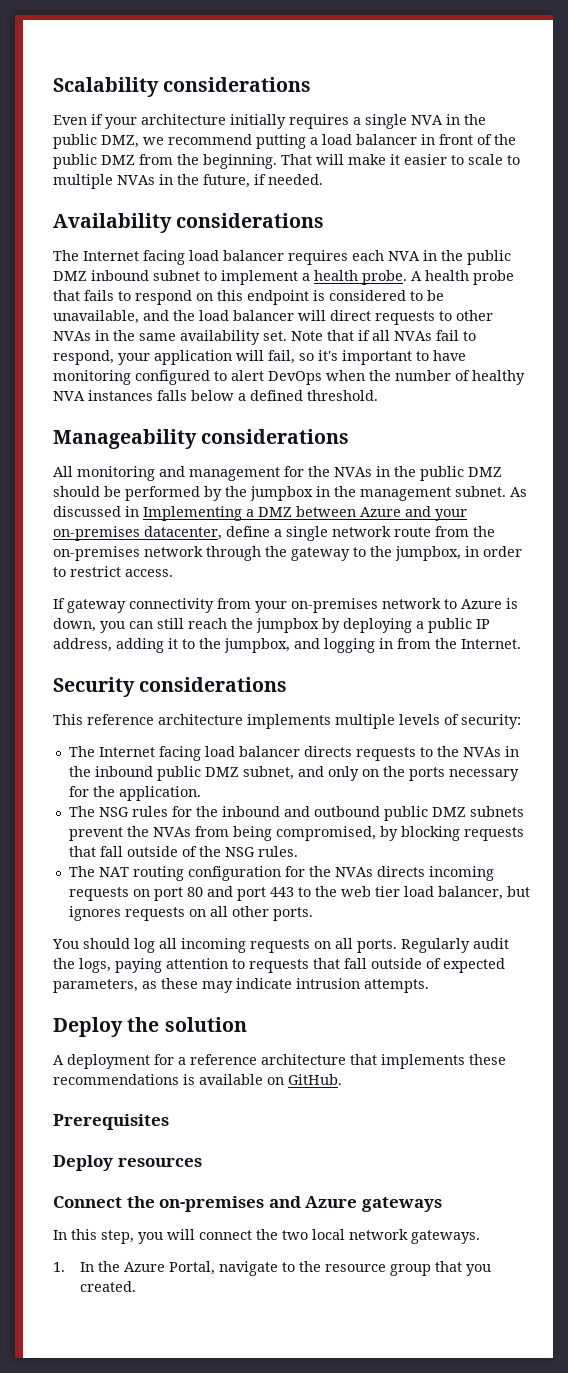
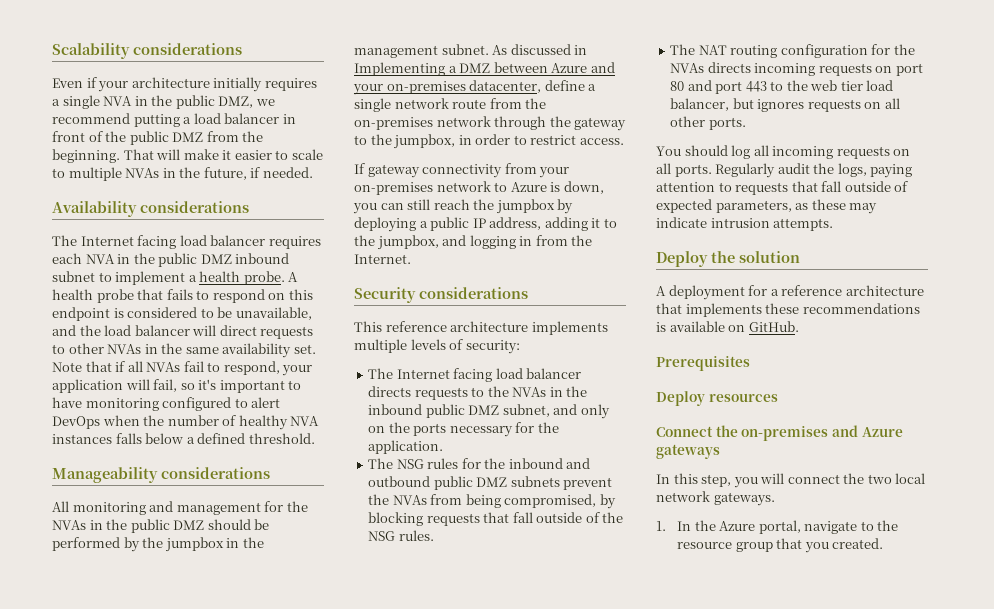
[169,1261,216,1275] Portal, -> [758,520,801,534] portal,

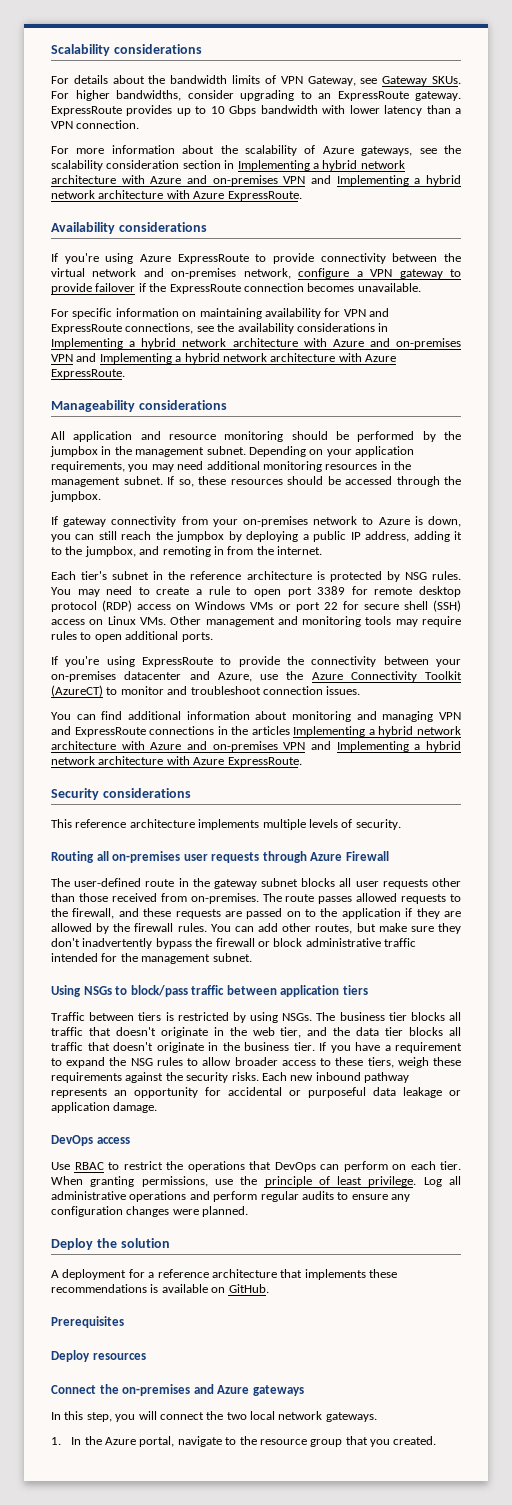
[52,77,317,92] [52,95,275,109] [52,113,296,127] [52,131,264,145] [52,149,323,163] [52,167,313,181] [52,201,249,217] [52,235,321,249] [52,253,290,267] [52,271,299,285] [52,289,313,303] [52,307,312,321] [52,325,314,339] [52,343,316,358] [52,361,313,376] [52,379,302,393] [52,397,281,411] [52,415,320,430] [52,433,315,444] [52,467,270,483] [52,501,308,515] [52,519,205,533] Even if your architecture initially requires a single NVA in the public DMZ, we recommend putting a load balancer in front of the public DMZ from the beginning. That will make it easier to scale to multiple NVAs in the future, if needed. // Availability considerations // The Internet facing load balancer requires each NVA in the public DMZ inbound subnet to implement a health probe. A health probe that fails to respond on this endpoint is considered to be unavailable, and the load balancer will direct requests to other NVAs in the same availability set. Note that if all NVAs fail to respond, your application will fail, so it's important to have monitoring configured to alert DevOps when the number of healthy NVA instances falls below a defined threshold. // Manageability considerations // All monitoring and management for the NVAs in the public DMZ -> [51,75,461,86] [51,90,461,101] [51,105,461,116] [51,120,140,129] [51,145,461,156] [51,160,405,171] [51,175,462,186] [51,190,302,201] [51,222,207,234] [51,253,462,264] [51,268,462,279] [51,283,421,294] [51,308,389,319] [51,323,389,334] [51,338,461,349] [51,353,396,364] [51,369,125,379] [51,400,227,412] [51,431,284,442] For details about the bandwidth limits of VPN Gateway, see Gateway SKUs. For higher bandwidths, consider upgrading to an ExpressRoute gateway. ExpressRoute provides up to 10 Gbps bandwidth with lower latency than a VPN connection. // For more information about the scalability of Azure gateways, see the scalability consideration section in Implementing a hybrid network architecture with Azure and on-premises VPN and Implementing a hybrid network architecture with Azure ExpressRoute. // Availability considerations // If you're using Azure ExpressRoute to provide connectivity between the virtual network and on-premises network, configure a VPN gateway to provide failover if the ExpressRoute connection becomes unavailable. // For specific information on maintaining availability for VPN and ExpressRoute connections, see the availability considerations in Implementing a hybrid network architecture with Azure and on-premises VPN and Implementing a hybrid network architecture with Azure ExpressRoute. // Manageability considerations // All application and resource monitoring
[492,44,588,55] [354,62,615,76] [353,80,597,95] [354,98,547,112] [354,116,627,131] [354,134,624,149] As discussed in Implementing a DMZ between Azure and your on-premises datacenter, define a single network route from the on-premises network through the gateway to the jumpbox, in order to restrict access. -> [248,446,414,457] [51,461,411,472] [51,476,461,487] [50,491,101,502] Depending on your application requirements, you may need additional monitoring resources in the management subnet. If so, these resources should be accessed through the jumpbox.
[469,235,516,249] logging -> [162,546,211,557] remoting
[354,254,411,264] Internet. -> [277,546,322,555] [51,571,461,582] [51,586,462,597] [51,600,461,612] [51,616,462,627] [51,631,213,642] [51,656,461,667] [51,671,462,682] [51,685,361,697] [51,711,462,722] [51,726,461,737] [51,741,462,752] [51,756,302,767] internet. // Each tier's subnet in the reference architecture is protected by NSG rules. You may need to create a rule to open port 3389 for remote desktop protocol (RDP) access on Windows VMs or port 22 for secure shell (SSH) access on Linux VMs. Other management and monitoring tools may require rules to open additional ports. // If you're using ExpressRoute to provide the connectivity between your on-premises datacenter and Azure, use the Azure Connectivity Toolkit (AzureCT) to monitor and troubleshoot connection issues. // You can find additional information about monitoring and managing VPN and ExpressRoute connections in the articles Implementing a hybrid network architecture with Azure and on-premises VPN and Implementing a hybrid network architecture with Azure ExpressRoute.
[465,340,520,354] [368,368,582,382] [368,386,588,400] [368,404,610,419] [368,422,559,437] [368,440,444,454] [368,458,591,469] [368,476,613,490] [368,494,616,509] [368,512,624,526] [368,530,434,541] [670,44,915,58] [670,62,923,76] [670,80,894,94] [670,98,900,112] [670,116,746,130] [656,145,911,159] [656,163,913,178] [656,181,909,195] [656,199,878,214] [656,217,834,231] security: // The Internet facing load balancer directs requests to the NVAs in the inbound public DMZ subnet, and only on the ports necessary for the application. // The NSG rules for the inbound and outbound public DMZ subnets prevent the NVAs from being compromised, by blocking requests that fall outside of the NSG rules. // The NAT routing configuration for the NVAs directs incoming requests on port 80 and port 443 to the web tier load balancer, but ignores requests on all other ports. // You should log all incoming requests on all ports. Regularly audit the logs, paying attention to requests that fall outside of expected parameters, as these may indicate intrusion attempts. -> [355,819,401,830] [51,851,389,863] [51,878,462,889] [51,893,461,904] [51,908,461,919] [51,923,461,934] [51,938,416,949] [51,953,252,964] [51,985,368,997] [51,1012,462,1023] [51,1027,461,1038] [51,1042,462,1053] [51,1057,461,1068] [51,1072,409,1083] [51,1087,461,1098] [51,1102,158,1113] [51,1135,130,1146] [51,1161,461,1172] [51,1176,462,1187] [51,1191,410,1202] [51,1206,249,1217] security. // Routing all on-premises user requests through Azure Firewall // The user-defined route in the gateway subnet blocks all user requests other than those received from on-premises. The route passes allowed requests to the firewall, and these requests are passed on to the application if they are allowed by the firewall rules. You can add other routes, but make sure they don't inadvertently bypass the firewall or block administrative traffic intended for the management subnet. // Using NSGs to block/pass traffic between application tiers // Traffic between tiers is restricted by using NSGs. The business tier blocks all traffic that doesn't originate in the web tier, and the data tier blocks all traffic that doesn't originate in the business tier. If you have a requirement to expand the NSG rules to allow broader access to these tiers, weigh these requirements against the security risks. Each new inbound pathway represents an opportunity for accidental or purposeful data leakage or application damage. // DevOps access // Use RBAC to restrict the operations that DevOps can perform on each tier. When granting permissions, use the principle of least privilege. Log all administrative operations and perform regular audits to ensure any configuration changes were planned.

